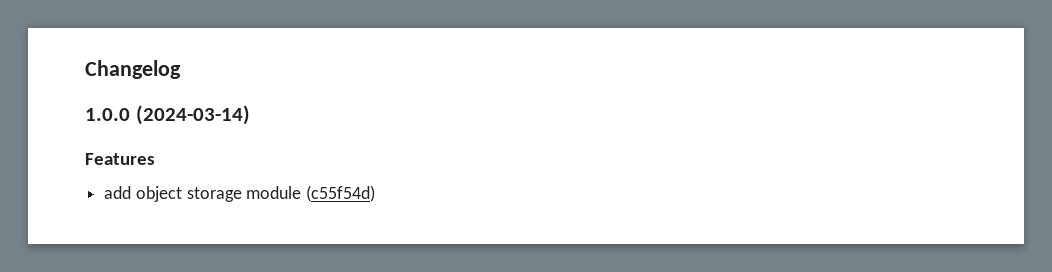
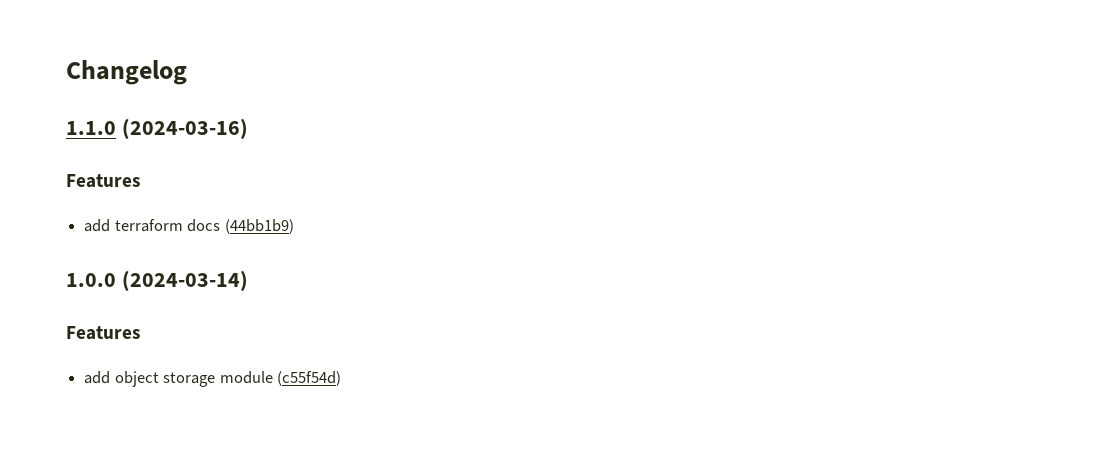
(181, 69) none -> [66,118,248,139] [66,174,140,188] [84,219,294,234] // 1.1.0 (2024-03-16) // Features // add terraform docs (44bb1b9)

